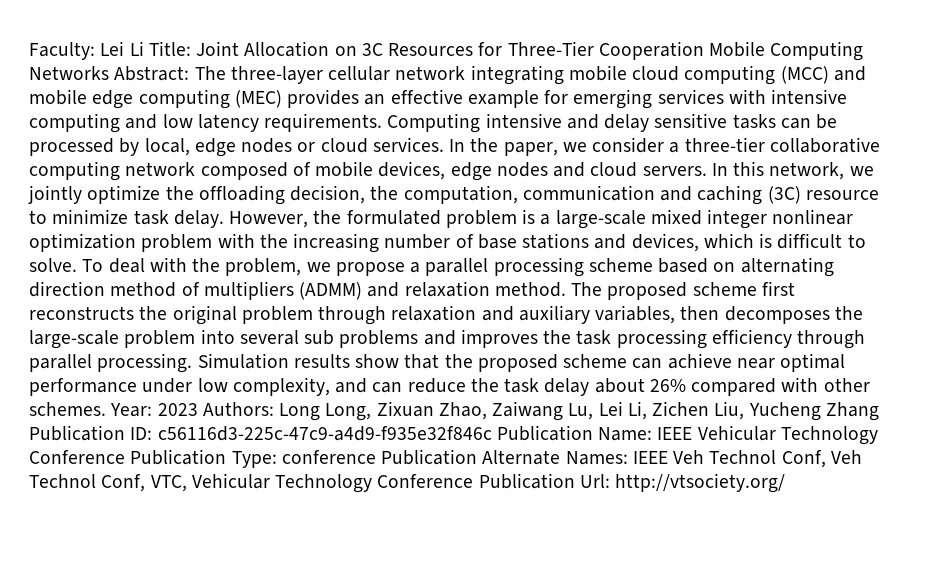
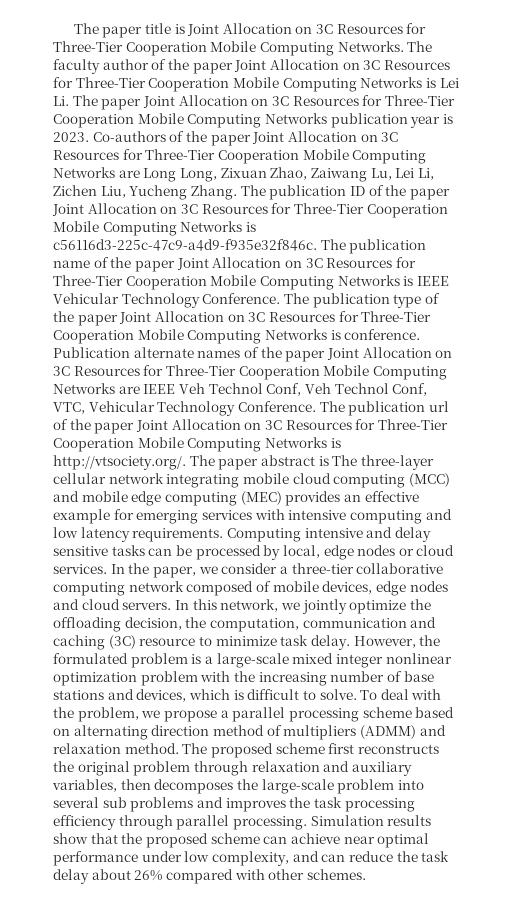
[29,41,191,60] Faculty: Lei Li Title: -> [73,23,427,38] [53,41,433,56] [53,59,233,74] The paper title is Joint Allocation on 3C Resources for Three-Tier Cooperation Mobile Computing Networks. The faculty author of the paper
[114,66,190,81] Abstract: -> [425,78,459,88] [53,95,455,110] [53,113,453,128] [53,131,399,146] [53,149,427,164] [53,167,434,182] [53,185,450,200] [52,203,448,218] [53,221,256,236] [53,239,427,254] [53,257,416,272] [53,275,449,290] [53,293,440,308] [53,311,432,326] [53,329,421,344] [53,347,453,362] [53,365,447,380] [53,383,428,396] [53,401,449,416] [53,419,448,434] [53,437,341,452] [53,455,329,470] is Lei Li. The paper Joint Allocation on 3C Resources for Three-Tier Cooperation Mobile Computing Networks publication year is 2023. Co-authors of the paper Joint Allocation on 3C Resources for Three-Tier Cooperation Mobile Computing Networks are Long Long, Zixuan Zhao, Zaiwang Lu, Lei Li, Zichen Liu, Yucheng Zhang. The publication ID of the paper Joint Allocation on 3C Resources for Three-Tier Cooperation Mobile Computing Networks is c56116d3-225c-47c9-a4d9-f935e32f846c. The publication name of the paper Joint Allocation on 3C Resources for Three-Tier Cooperation Mobile Computing Networks is IEEE Vehicular Technology Conference. The publication type of the paper Joint Allocation on 3C Resources for Three-Tier Cooperation Mobile Computing Networks is conference. Publication alternate names of the paper Joint Allocation on 3C Resources for Three-Tier Cooperation Mobile Computing Networks are IEEE Veh Technol Conf, Veh Technol Conf, VTC, Vehicular Technology Conference. The publication url of the paper Joint Allocation on 3C Resources for Three-Tier Cooperation Mobile Computing Networks is http://vtsociety.org/. The paper abstract is
[110,401,879,421] [29,425,878,445] [29,449,862,468] [29,473,786,493] Year: 2023 Authors: Long Long, Zixuan Zhao, Zaiwang Lu, Lei Li, Zichen Liu, Yucheng Zhang Publication ID: c56116d3-225c-47c9-a4d9-f935e32f846c Publication Name: IEEE Vehicular Technology Conference Publication Type: conference Publication Alternate Names: IEEE Veh Technol Conf, Veh Technol Conf, VTC, Vehicular Technology Conference Publication Url: http://vtsociety.org/ -> (366, 874) none

